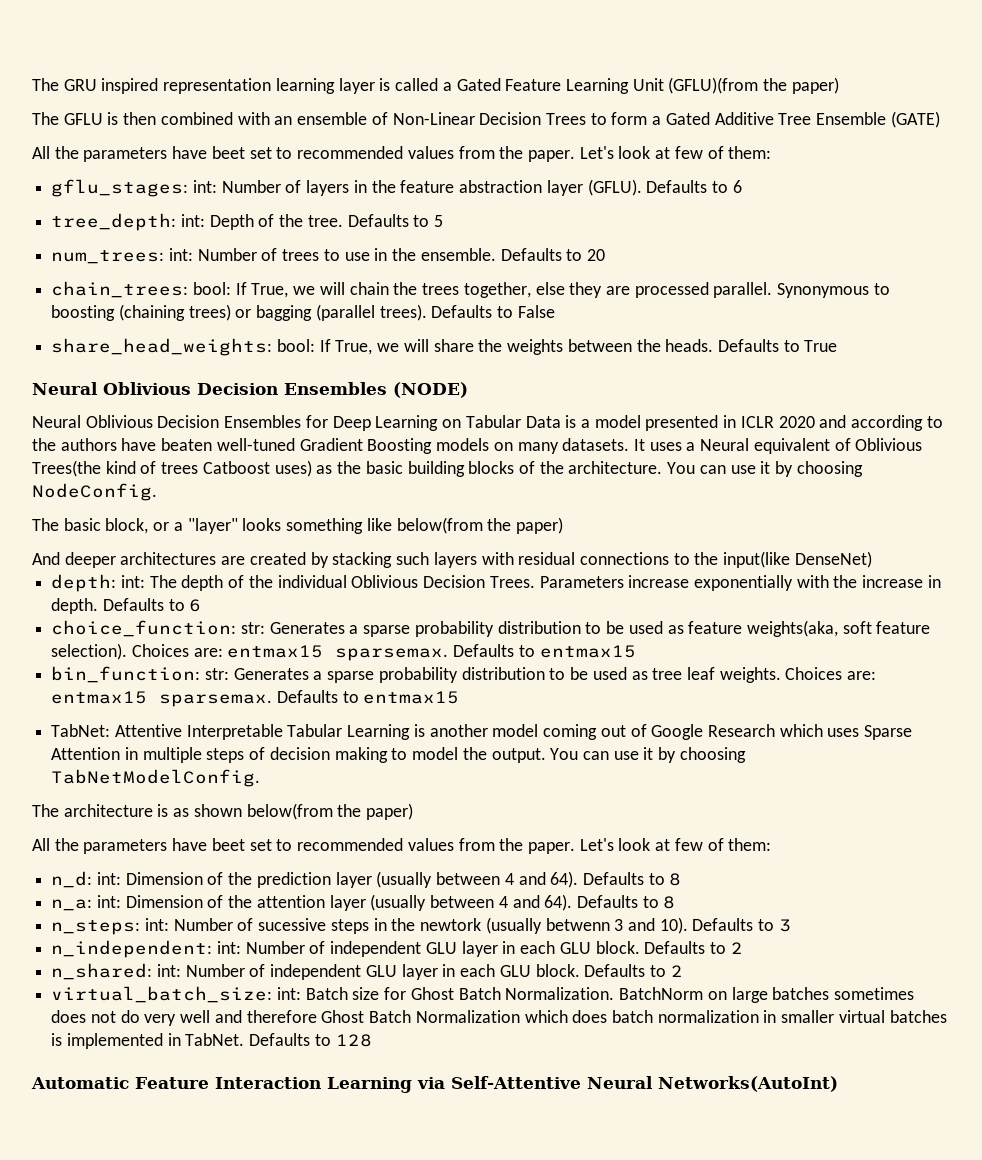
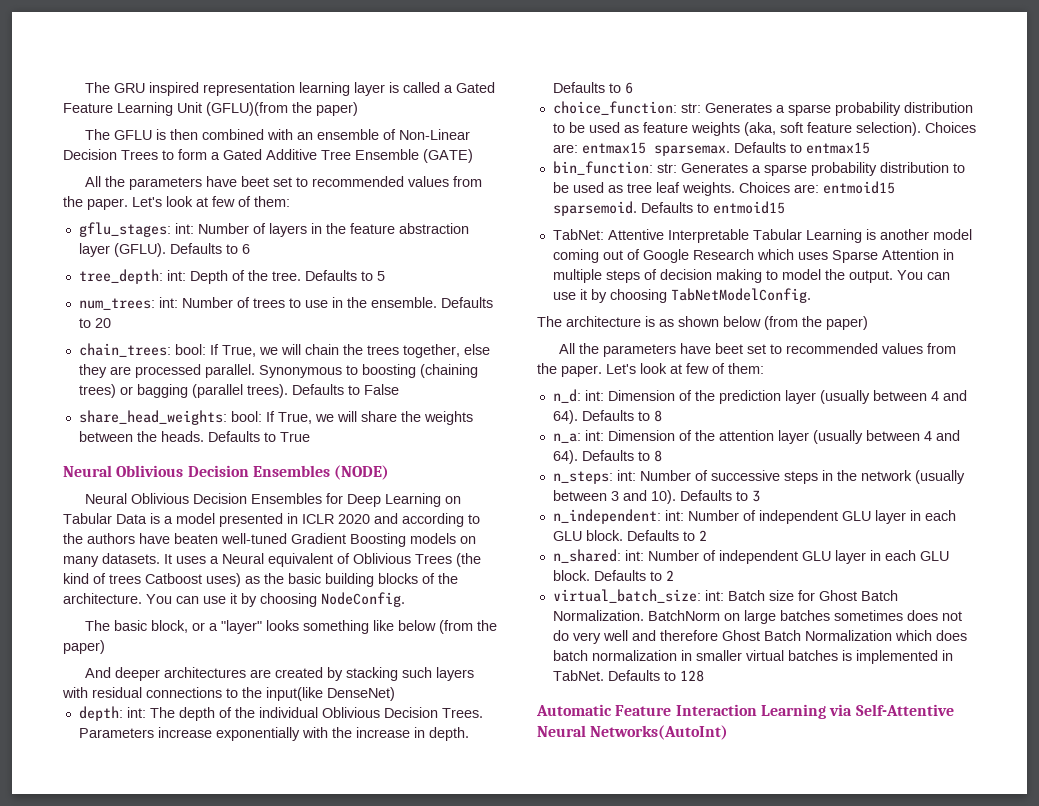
[32,460,101,477] Trees(the -> [415,553,481,567] Trees (the
[396,517,483,534] below(from -> [397,620,473,634] below (from
[746,620,838,637] weights(aka, -> [690,122,776,136] weights (aka,
[51,690,460,707] entmax15 sparsemax. Defaults to entmax15 -> [822,181,895,194] [552,201,785,216] entmoid15 sparsemoid. Defaults to entmoid15
[246,803,333,820] below(from -> [723,316,798,330] below (from
[258,918,327,931] sucessive -> [710,470,780,481] successive
[420,917,610,934] newtork (usually betwenn -> [860,470,965,484] [552,490,607,501] network (usually between

